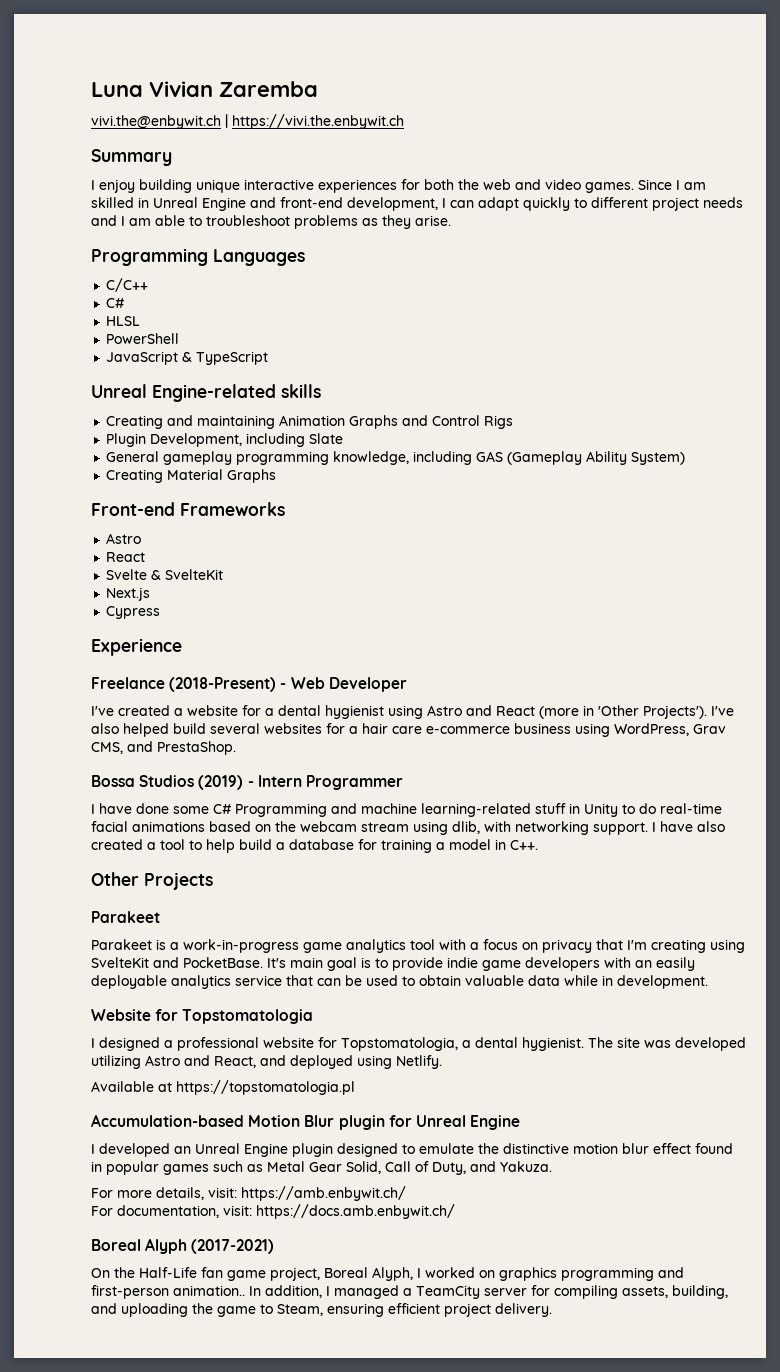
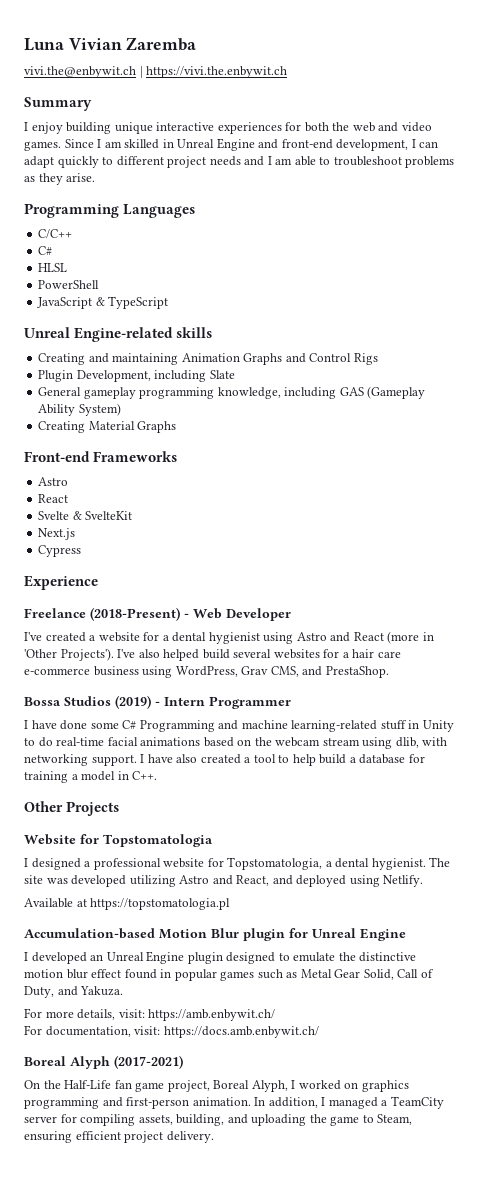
[91,911,160,923] [91,939,745,953] [91,957,695,971] [91,975,708,989] // Parakeet // Parakeet is a work-in-progress game analytics tool with a focus on privacy that I'm creating using SvelteKit and PocketBase. It's main goal is to provide indie game developers with an easily deployable analytics service that can be used to obtain valuable data while in development. -> (120, 808) none
[173,1285,245,1296] animation.. -> [192,1097,251,1106] animation.

